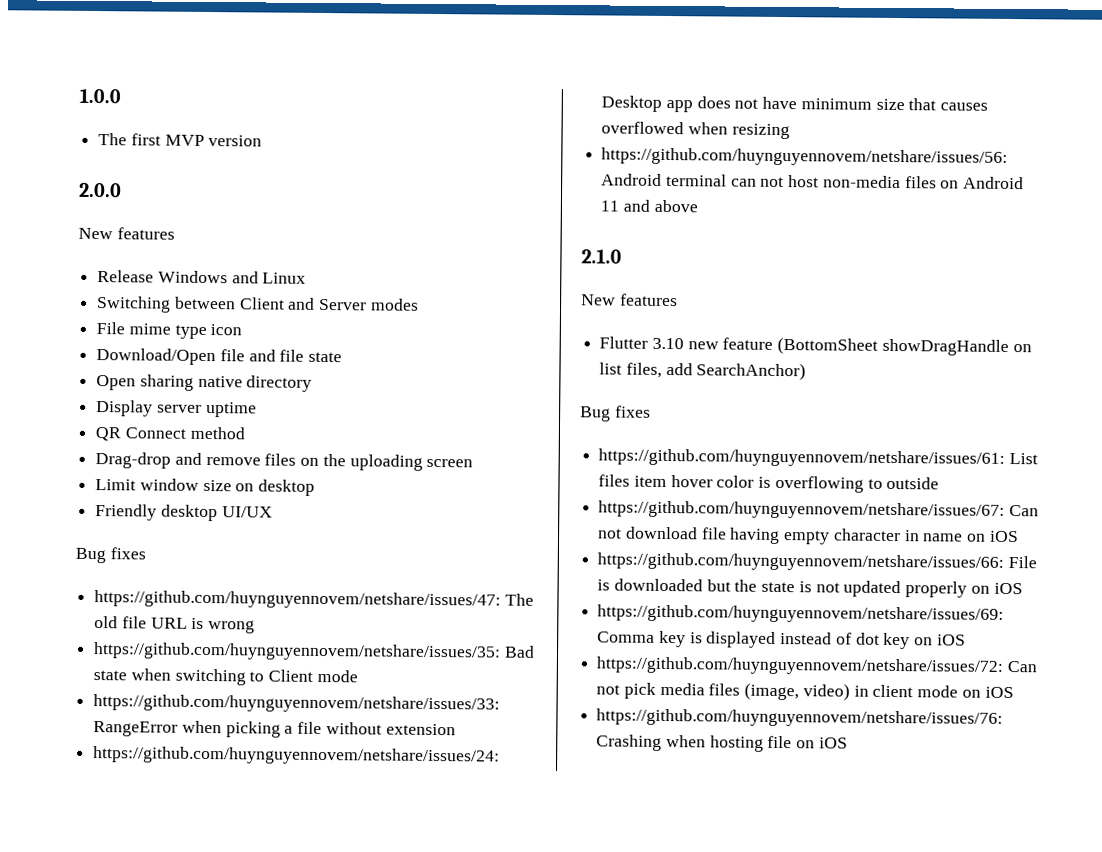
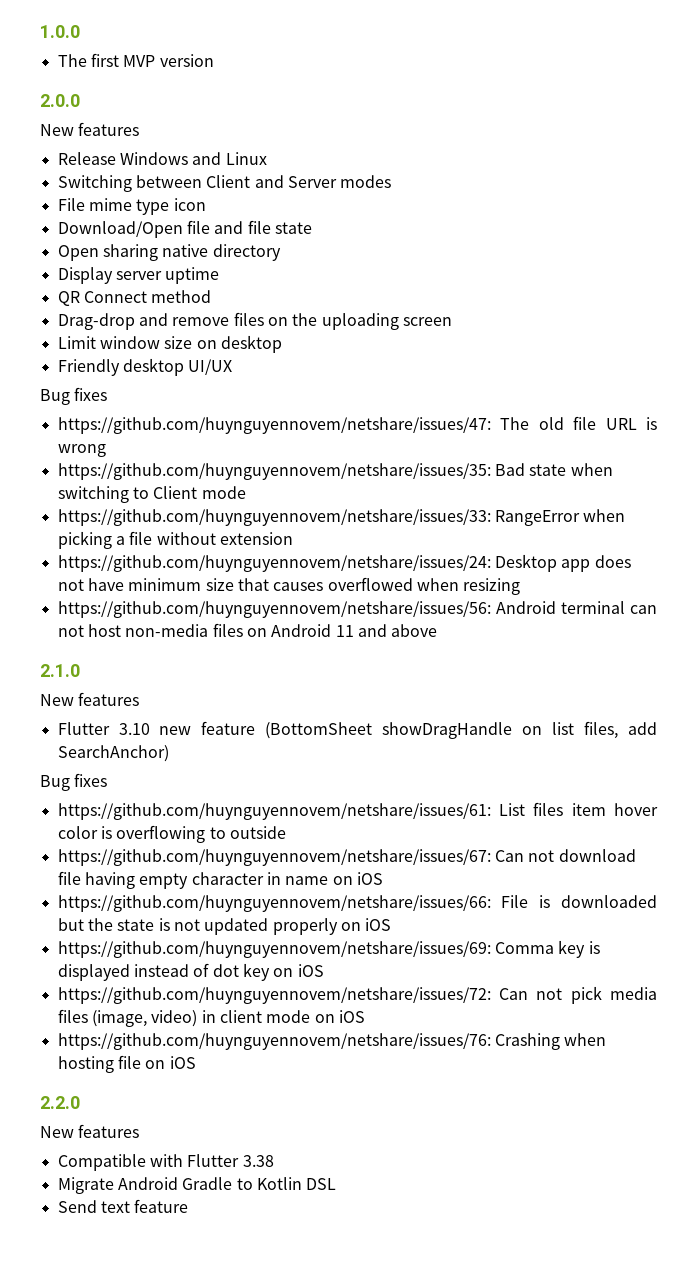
(848, 743) none -> [40,1096,80,1109] [40,1124,140,1138] [57,1154,274,1171] [57,1177,337,1194] [57,1199,189,1213] // 2.2.0 // New features // Compatible with Flutter 3.38 // Migrate Android Gradle to Kotlin DSL // Send text feature

